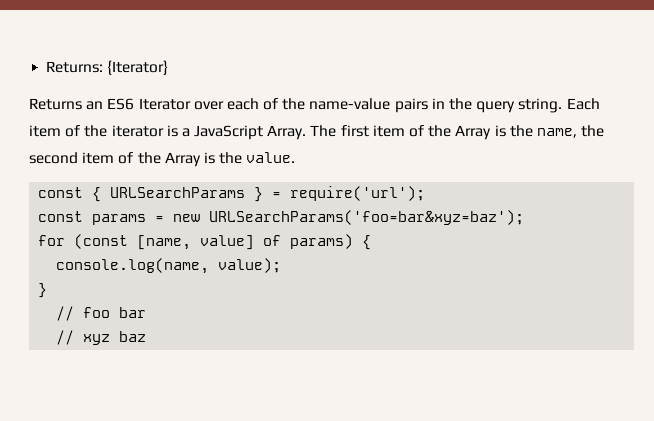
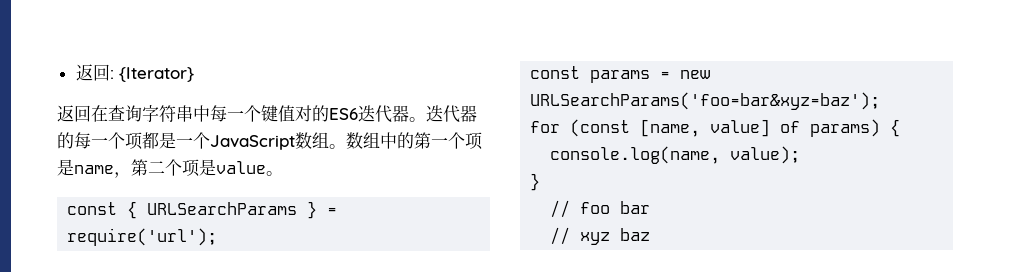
[46,61,104,73] Returns: -> [75,64,114,81] 返回:
[29,98,600,113] [29,125,605,140] [29,152,296,167] Returns an ES6 Iterator over each of the name-value pairs in the query string. Each item of the iterator is a JavaScript Array. The first item of the Array is the name, the second item of the Array is the value. -> [57,105,477,123] [57,132,483,150] [57,159,283,178] 返回在查询字符串中每一个键值对的ES6迭代器。迭代器的每一个项都是一个JavaScript数组。数组中的第一个项是name，第二个项是value。

